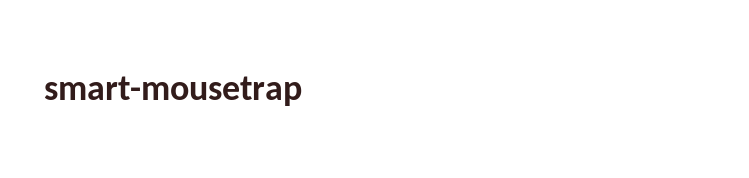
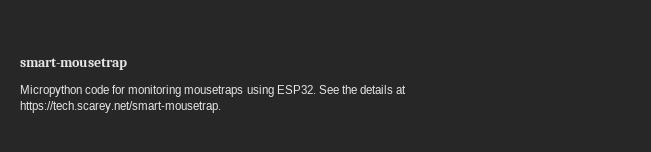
(302, 91) none -> [20,85,407,97] [20,101,221,113] // Micropython code for monitoring mousetraps using ESP32. See the details at https://tech.scarey.net/smart-mousetrap.

